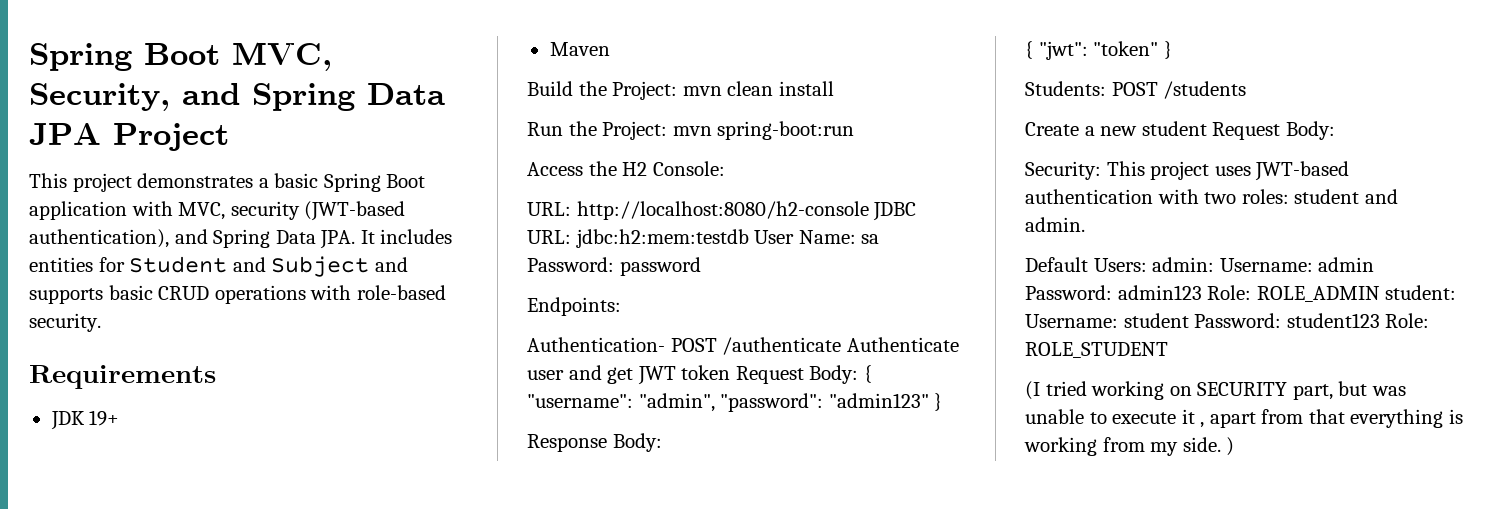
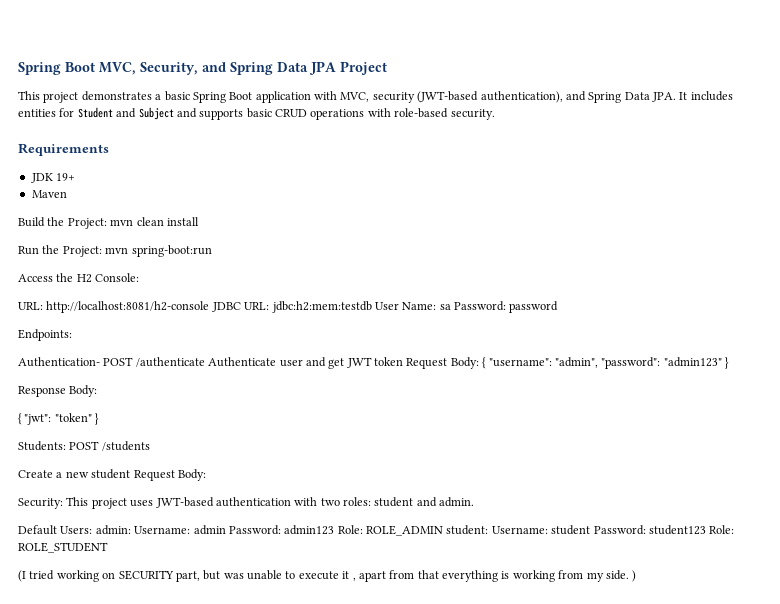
[576,201,869,220] http://localhost:8080/h2-console -> [46,301,210,313] http://localhost:8081/h2-console

